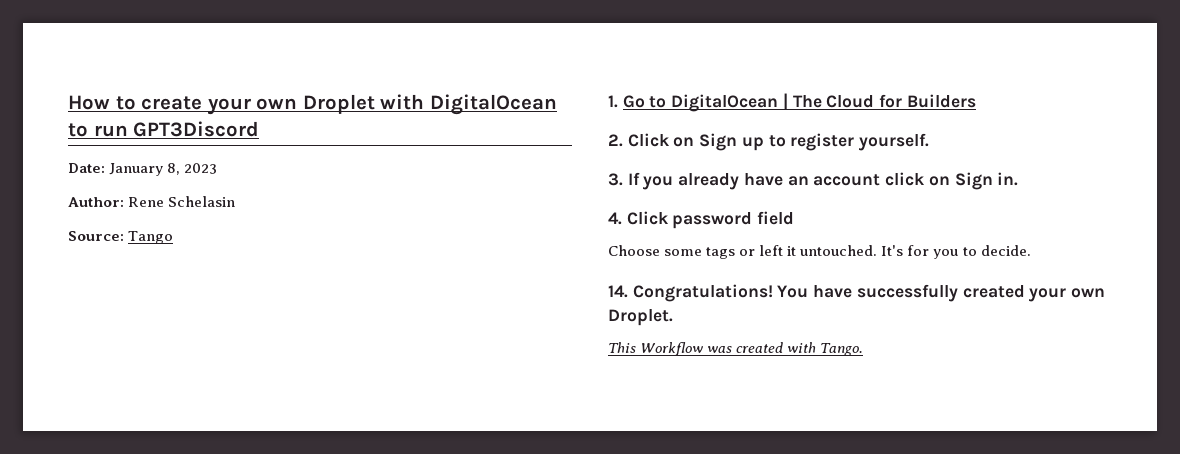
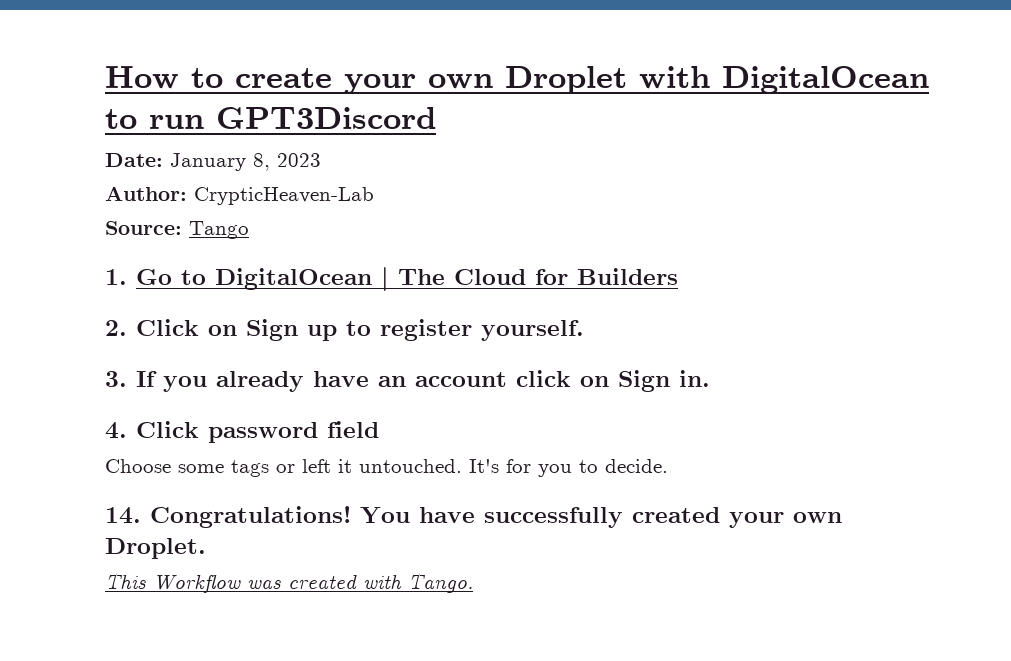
[128,196,236,207] Rene Schelasin -> [194,187,374,205] CrypticHeaven-Lab

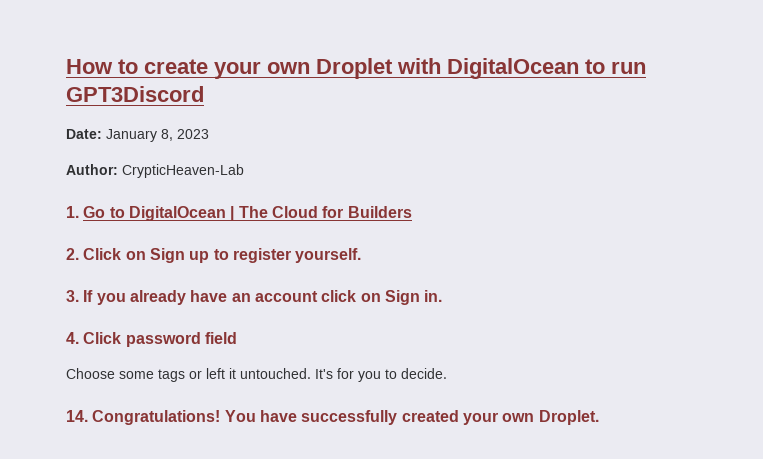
[105,221,249,239] // Source: Tango -> (244, 171) none
[105,573,473,593] // This Workflow was created with Tango. -> (599, 417) none

